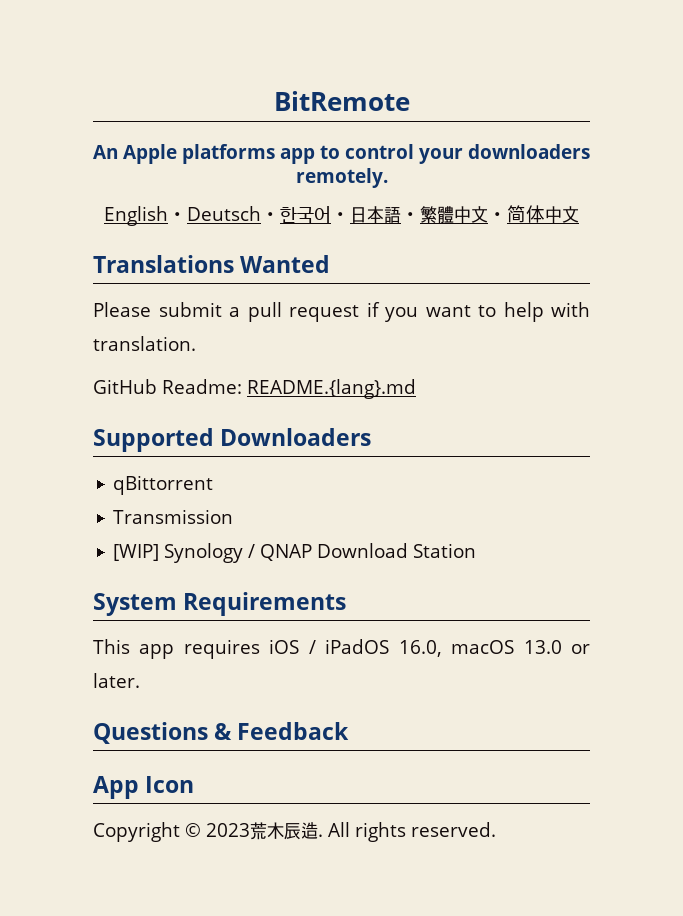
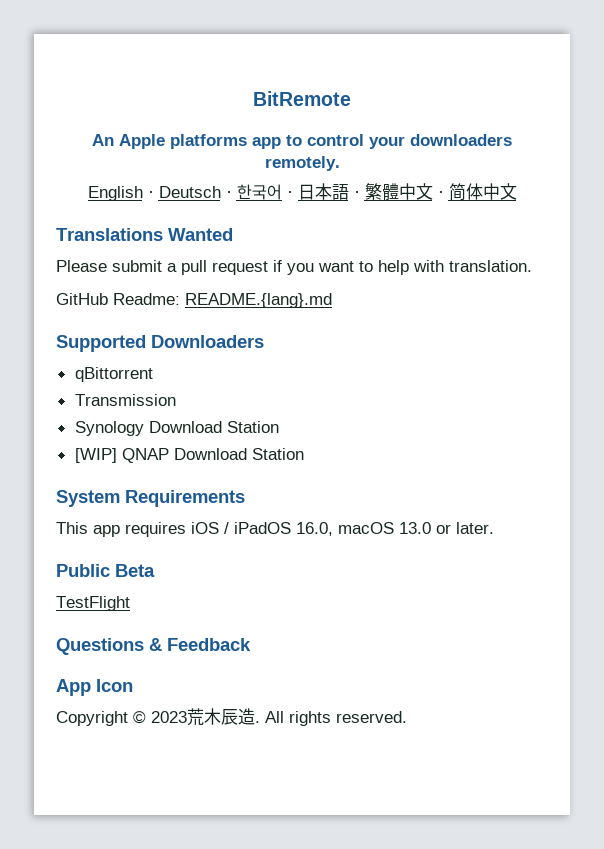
(234, 516) none -> [74,421,279,436] // Synology Download Station
[164,543,256,563] Synology / -> (117, 455) none
(140, 680) none -> [56,564,155,577] [56,596,130,611] // Public Beta // TestFlight

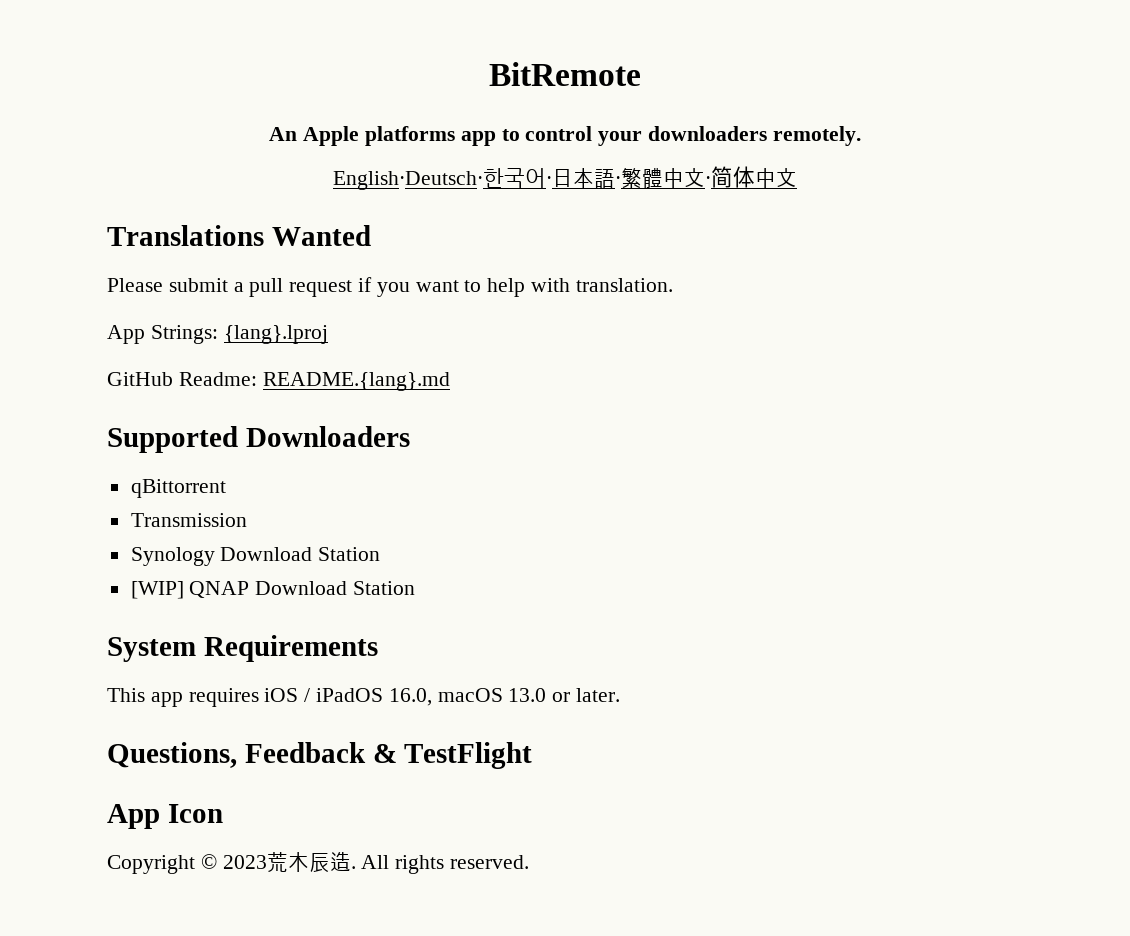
(532, 266) none -> [107,325,328,344] // App Strings: {lang}.lproj
[56,564,155,577] [56,596,130,611] [56,638,251,655] Public Beta // TestFlight // Questions & Feedback -> [107,742,533,769] Questions, Feedback & TestFlight

